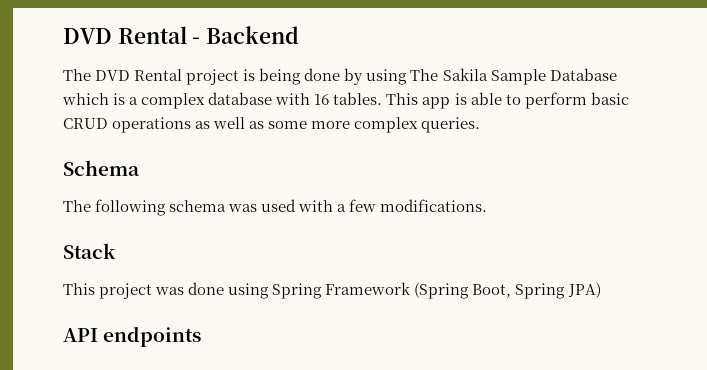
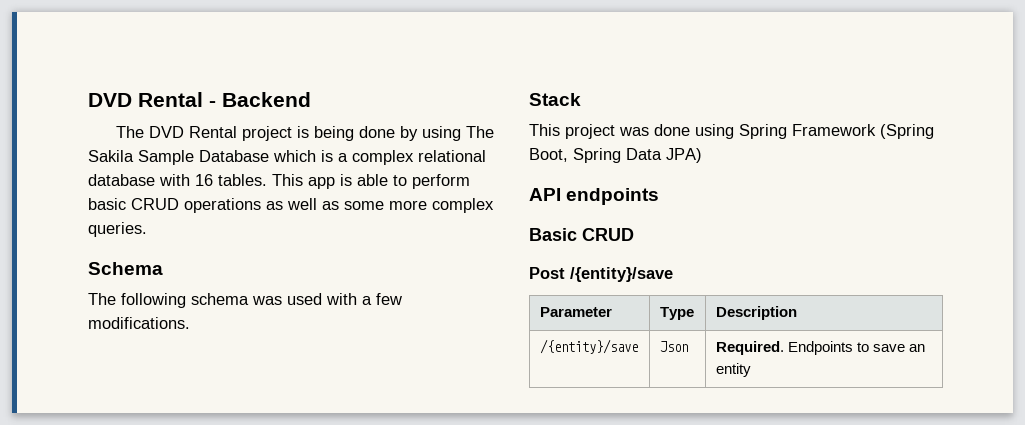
(206, 101) none -> [418,150,486,162] relational
(566, 291) none -> [626,148,662,160] Data
(202, 336) none -> [529,228,634,241] [529,267,673,282] [539,307,612,317] [659,307,694,320] [715,306,797,320] [539,339,638,354] [659,341,688,352] [715,341,925,355] [715,363,751,377] // Basic CRUD // Post /{entity}/save // Parameter | Type | Description // /{entity}/save | Json | Required. Endpoints to save an entity

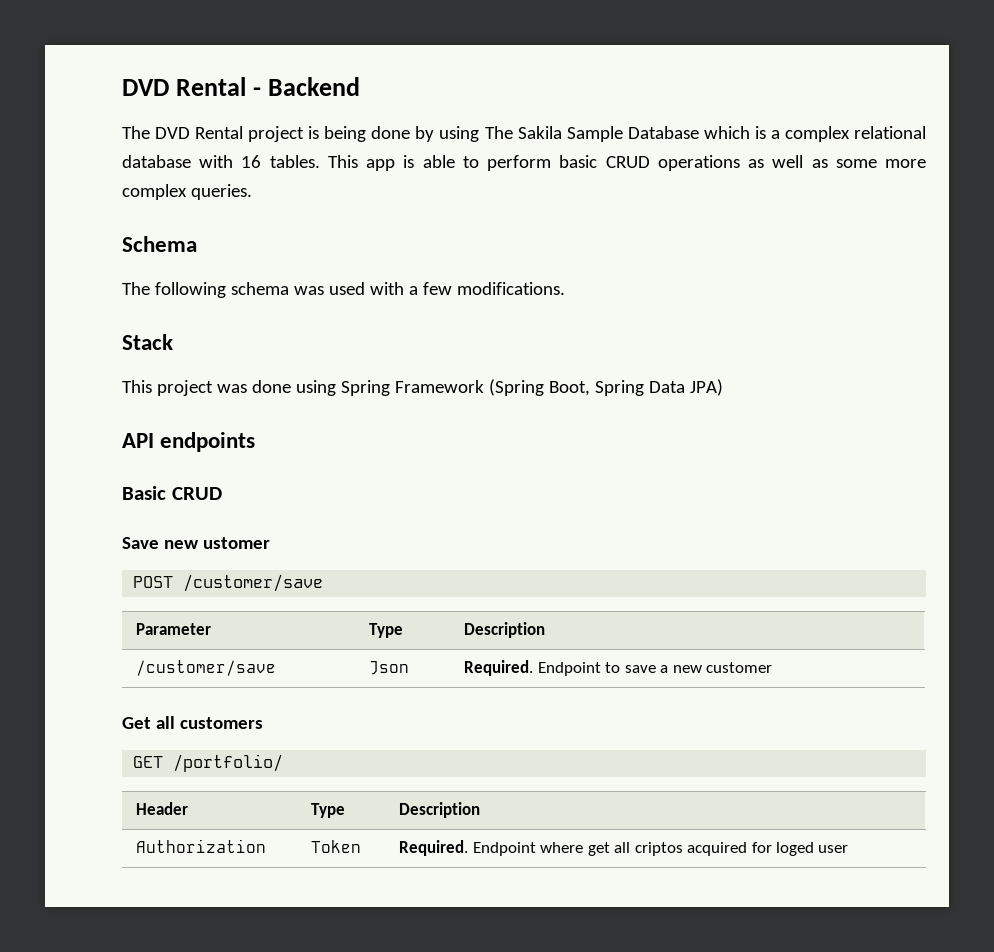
[529,267,673,282] Post /{entity}/save -> [122,537,270,549] [133,574,324,592] Save new ustomer // POST /customer/save
[539,339,638,354] /{entity}/save -> [136,660,277,676] /customer/save
[787,341,853,355] Endpoints -> [537,662,601,676] Endpoint
[908,344,925,352] [715,363,751,377] an entity -> [660,662,773,673] [122,716,263,729] [133,754,284,772] [136,802,189,815] [311,803,346,818] [399,802,481,818] [136,839,267,853] [311,840,362,853] [399,840,849,856] a new customer // Get all customers // GET /portfolio/ // Header | Type | Description // Authorization | Token | Required. Endpoint where get all criptos acquired for loged user

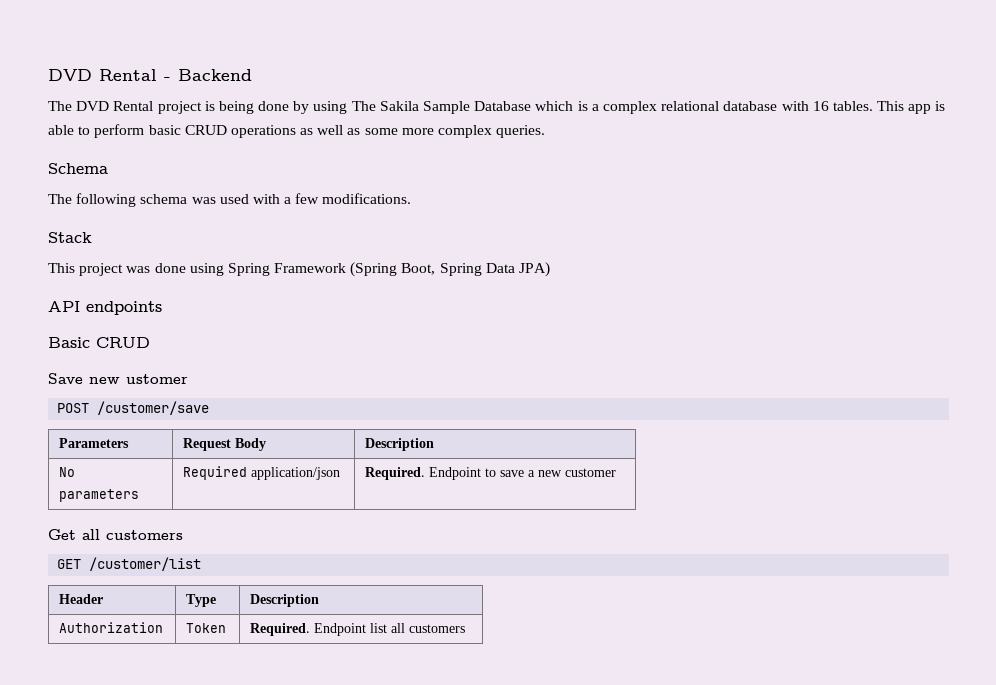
[136,623,212,635] [369,623,404,638] [464,622,546,638] [136,660,277,676] [369,661,410,675] Parameter | Type | Description // /customer/save | Json -> [59,438,130,448] [183,438,267,451] [365,438,435,451] [59,467,76,477] [59,489,140,502] [183,466,341,480] Parameters | Request Body | Description // No parameters | Required application/json
[173,754,284,772] /portfolio/ -> [89,557,202,571] /customer/list
[540,842,849,856] where get all criptos acquired for loged user -> [370,623,466,633] list all customers

